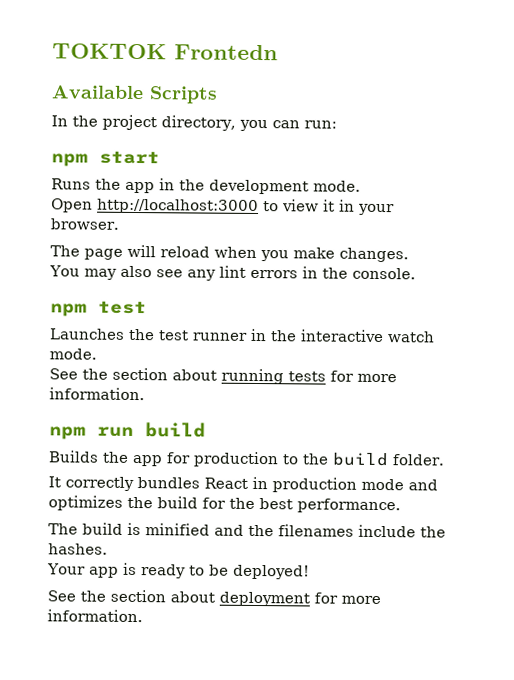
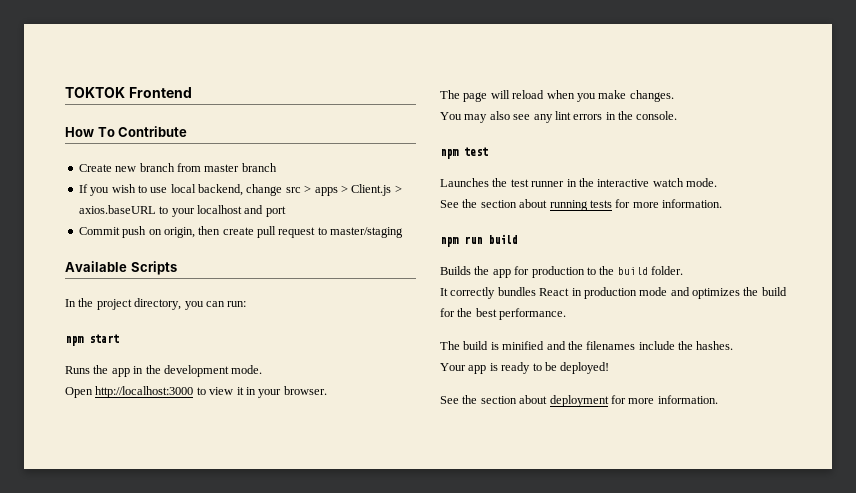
[174,44,278,61] Frontedn -> [128,87,192,98] [65,126,188,137] [78,163,277,172] [78,184,402,196] [78,205,286,217] [78,226,404,238] Frontend // How To Contribute // Create new branch from master branch // If you wish to use local backend, change src > apps > Client.js > axios.baseURL to your localhost and port // Commit push on origin, then create pull request to master/staging

